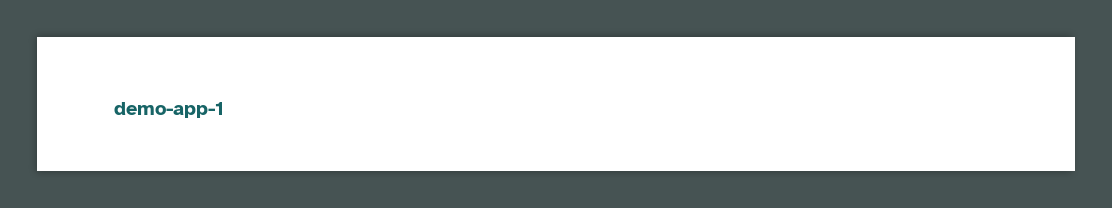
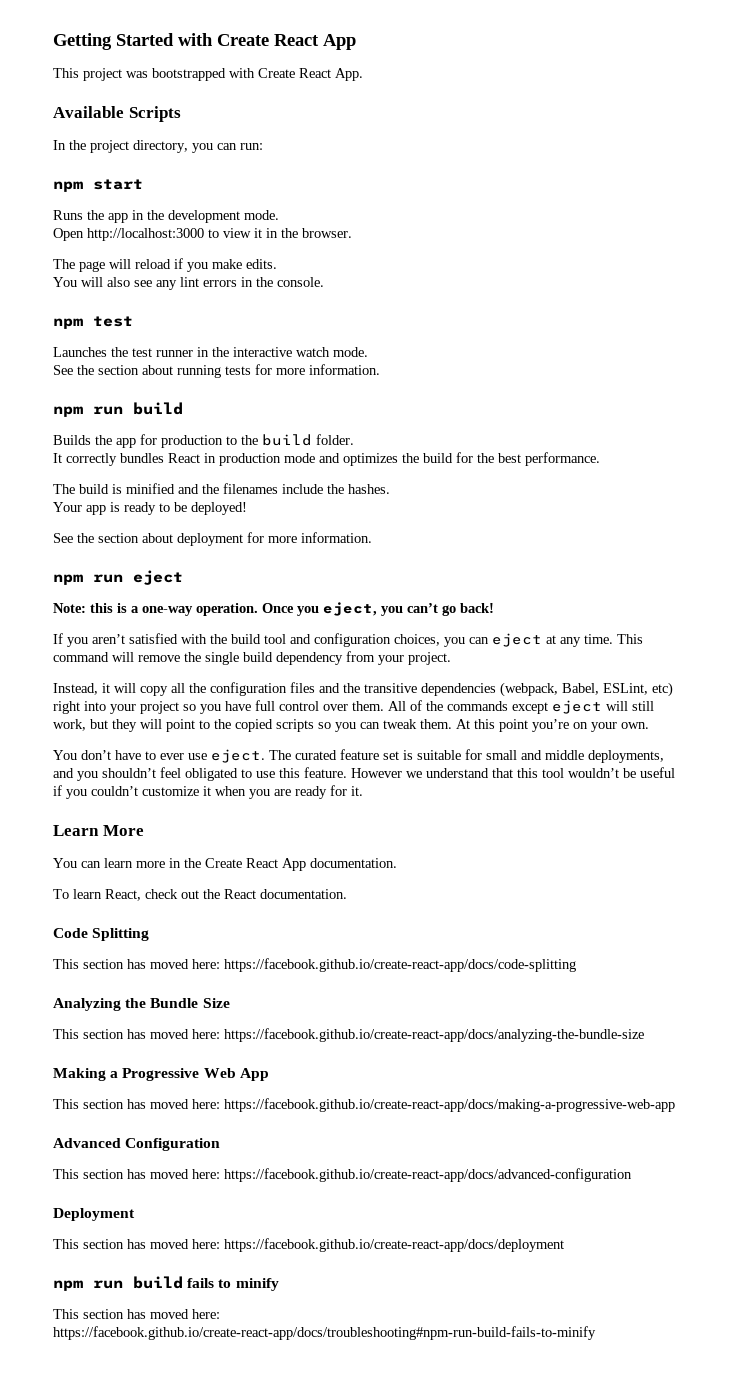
[114,102,224,118] demo-app-1 -> [53,33,356,50] [53,68,363,81] [53,106,181,122] [53,140,263,153] [53,179,143,192] [53,210,279,223] [53,228,352,241] [53,258,277,272] [53,277,324,290] [53,316,133,329] [53,347,368,357] [53,364,380,378] [53,402,183,417] [53,434,354,448] [53,452,600,466] [53,483,390,494] [53,502,247,515] [53,532,372,546] [53,570,183,585] [53,602,494,616] [53,633,643,647] [53,651,451,665] [53,682,673,697] [53,700,654,714] [53,719,649,732] [53,749,664,763] [53,767,675,781] [53,785,363,799] [53,825,144,836] [53,858,397,871] [53,889,347,901] [53,928,150,941] [53,958,576,972] [53,998,230,1011] [53,1028,644,1042] [53,1068,269,1081] [53,1098,675,1112] [53,1138,221,1151] [53,1168,632,1182] [53,1208,135,1221] [53,1238,564,1252] [53,1276,279,1291] [53,1309,220,1319] [53,1326,596,1340] Getting Started with Create React App // This project was bootstrapped with Create React App. // Available Scripts // In the project directory, you can run: // npm start // Runs the app in the development mode. // Open http://localhost:3000 to view it in the browser. // The page will reload if you make edits. // You will also see any lint errors in the console. // npm test // Launches the test runner in the interactive watch mode. // See the section about running tests for more information. // npm run build // Builds the app for production to the build folder. // It correctly bundles React in production mode and optimizes the build for the best performance. // The build is minified and the filenames include the hashes. // Your app is ready to be deployed! // See the section about deployment for more information. // npm run eject // Note: this is a one-way operation. Once you eject, you can’t go back! // If you aren’t satisfied with the build tool and configuration choices, you can eject at any time. This command will remove the single build dependency from your project. // Instead, it will copy all the configuration files and the transitive dependencies (webpack, Babel, ESLint, etc) right into your project so you have full control over them. All of the commands except eject will still work, but they will point to the copied scripts so you can tweak them. At this point you’re on your own. // You don’t have to ever use eject. The curated feature set is suitable for small and middle deployments, and you shouldn’t feel obligated to use this feature. However we understand that this tool wouldn’t be useful if you couldn’t customize it when you are ready for it. // Learn More // You can learn more in the Create React App documentation. // To learn React, check out the React documentation. // Code Splitting // This section has moved here: https://facebook.github.io/create-react-app/docs/code-splitting // Analyzing the Bundle Size // This section has moved here: https://facebook.github.io/create-react-app/docs/analyzing-the-bundle-size // Making a Progressive Web App // This section has moved here: https://facebook.github.io/create-react-app/docs/making-a-progressive-web-app // Advanced Configuration // This section has moved here: https://facebook.github.io/create-react-app/docs/advanced-configuration // Deployment // This section has moved here: https://facebook.github.io/create-react-app/docs/deployment // npm run build fails to minify // This section has moved here: https://facebook.github.io/create-react-app/docs/troubleshooting#npm-run-build-fails-to-minify

